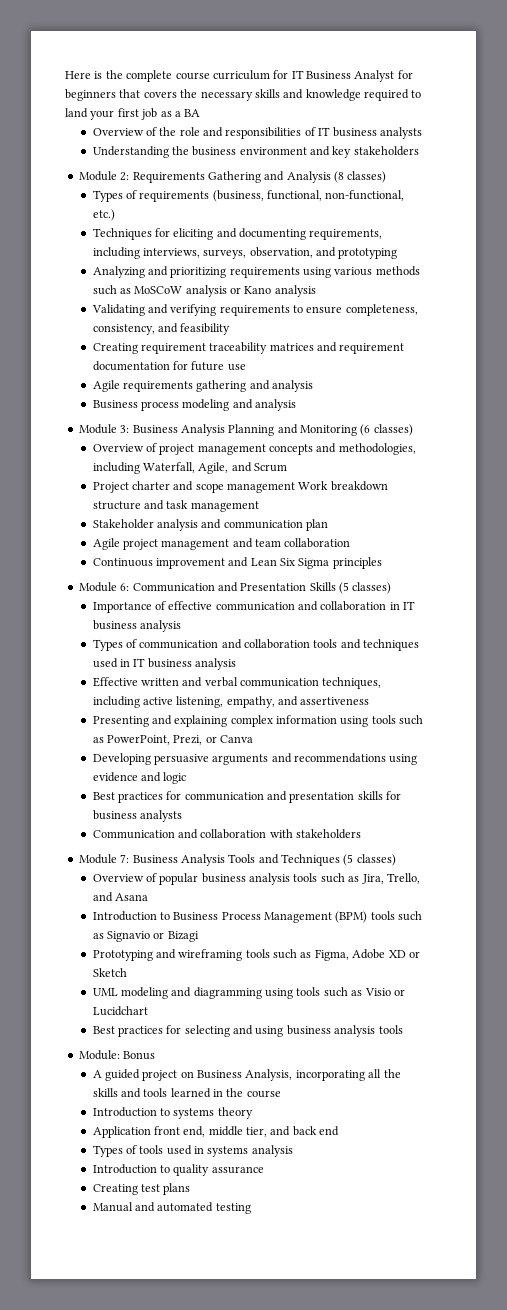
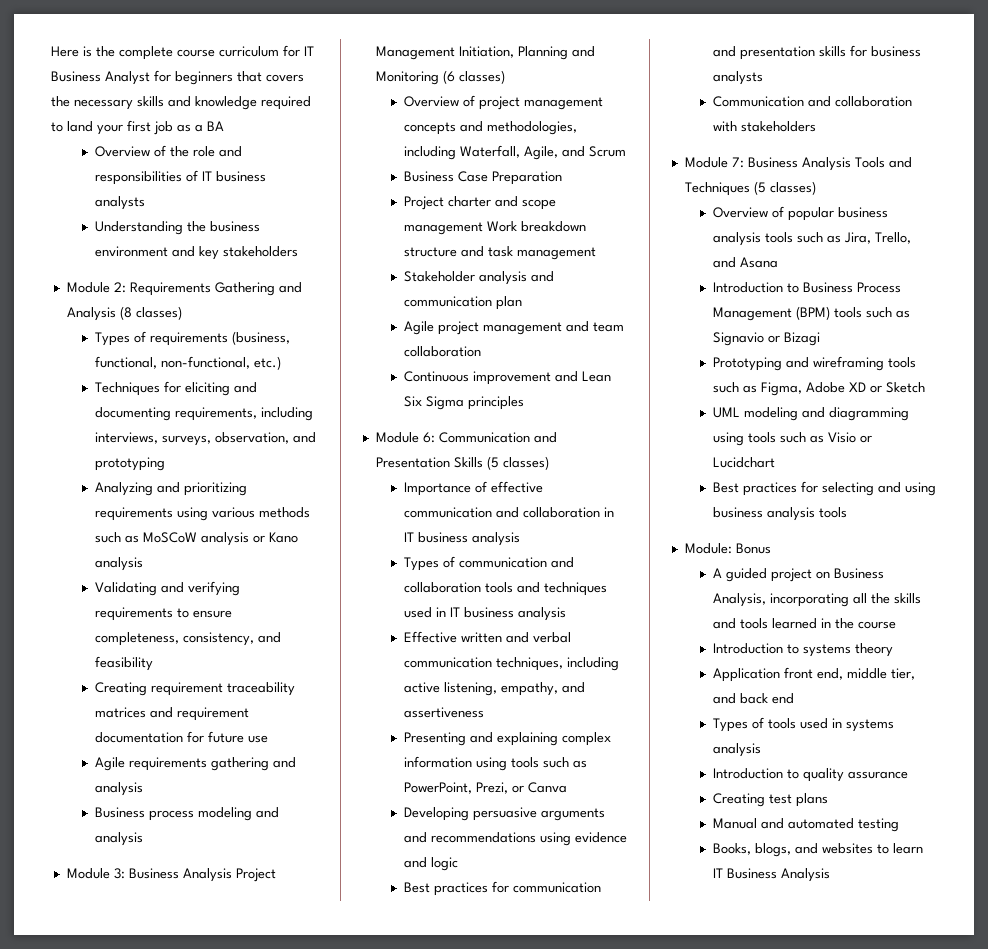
(225, 430) none -> [235,868,276,882] [375,46,514,60] Project Management Initiation,
(288, 467) none -> [404,171,563,185] // Business Case Preparation
(251, 1208) none -> [713,843,924,857] [713,868,831,882] // Books, blogs, and websites to learn IT Business Analysis

